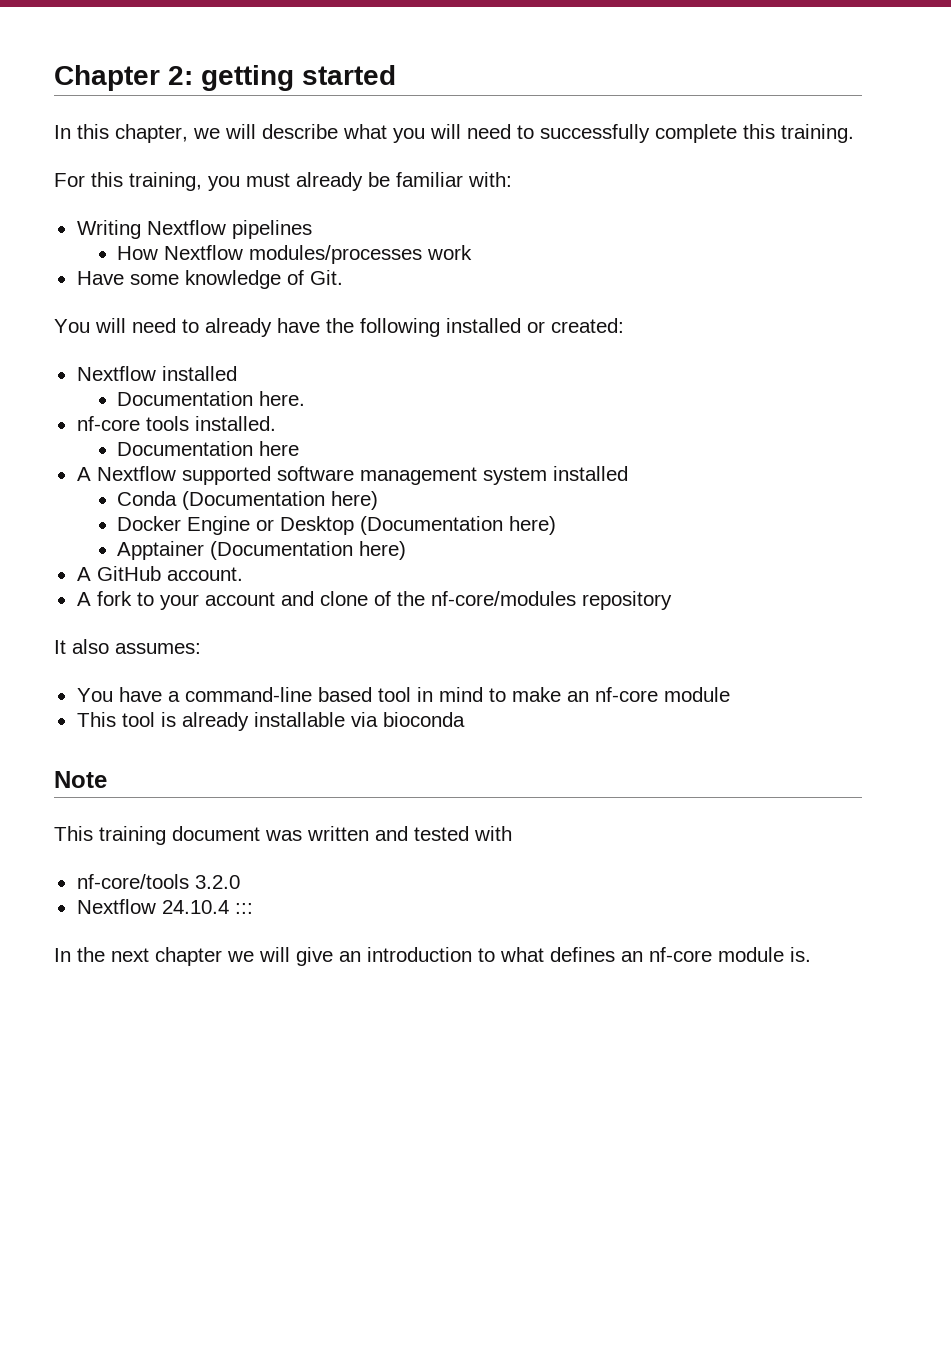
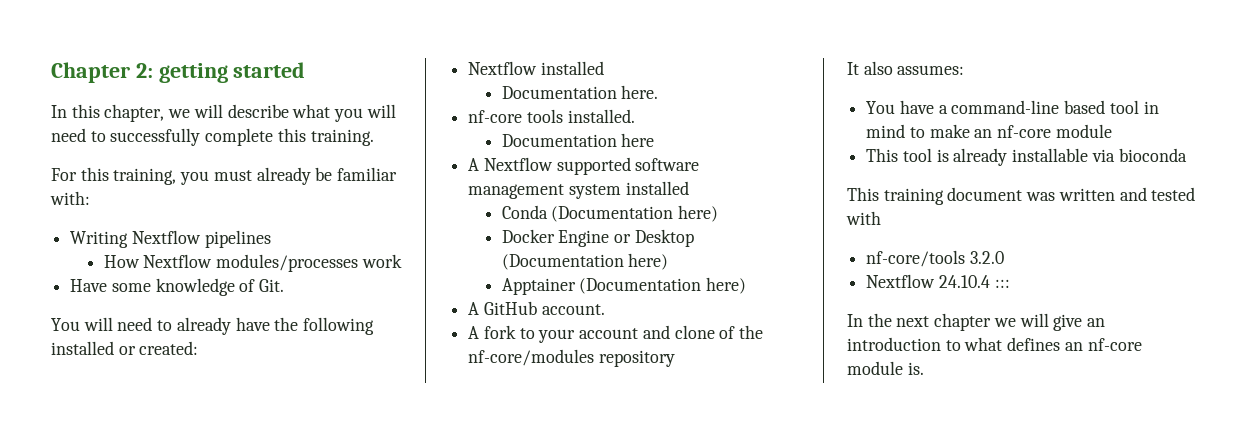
[54,771,107,788] // Note -> (1187, 155) none

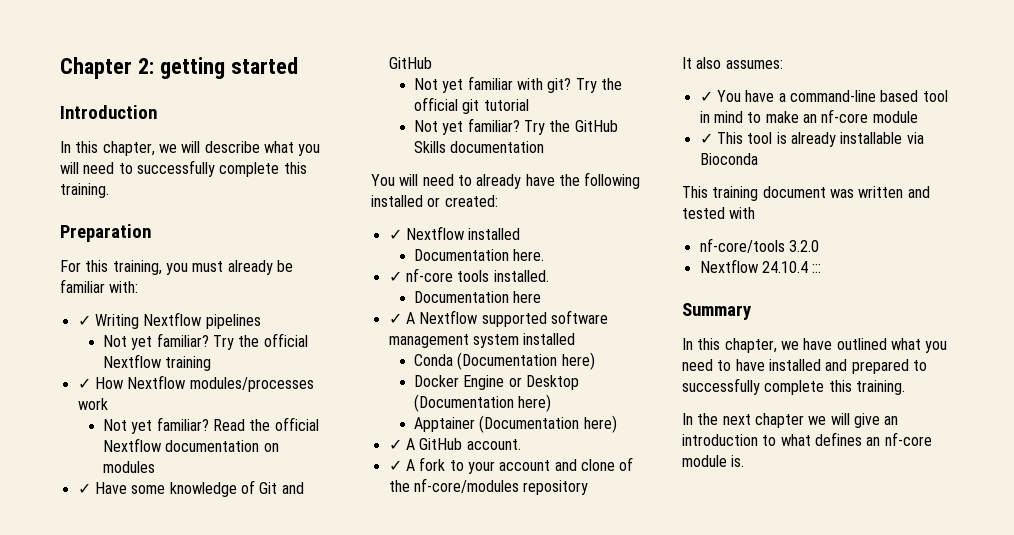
(306, 70) none -> [60,105,157,119] // Introduction
(374, 137) none -> [60,224,151,242] // Preparation
(90, 198) none -> [77,315,91,326] ✓
[103,254,402,272] [70,278,285,296] How Nextflow modules/processes work // Have some knowledge of Git. -> [103,333,308,350] [103,354,212,371] [77,375,314,392] [77,398,108,410] [103,417,319,434] [103,438,279,452] [103,461,156,473] [77,480,304,497] [388,57,432,69] [414,76,623,93] [414,97,529,114] [414,118,618,135] [414,141,545,153] Not yet familiar? Try the official Nextflow training // ✓ How Nextflow modules/processes work // Not yet familiar? Read the official Nextflow documentation on modules // ✓ Have some knowledge of Git and GitHub // Not yet familiar with git? Try the official git tutorial // Not yet familiar? Try the GitHub Skills documentation
(199, 348) none -> [388,229,402,240] ✓
(659, 92) none -> [388,271,402,282] ✓
(655, 140) none -> [388,313,402,324] ✓
(747, 285) none -> [388,439,402,450] ✓
(605, 309) none -> [388,460,402,471] ✓
(965, 70) none -> [699,91,713,102] ✓
(1112, 131) none -> [699,133,713,144] ✓
[1118,148,1187,162] bioconda -> [699,153,758,165] Bioconda
(1010, 283) none -> [682,303,751,320] [682,338,948,353] [682,359,927,374] [682,378,905,395] // Summary // In this chapter, we have outlined what you need to have installed and prepared to successfully complete this training.

